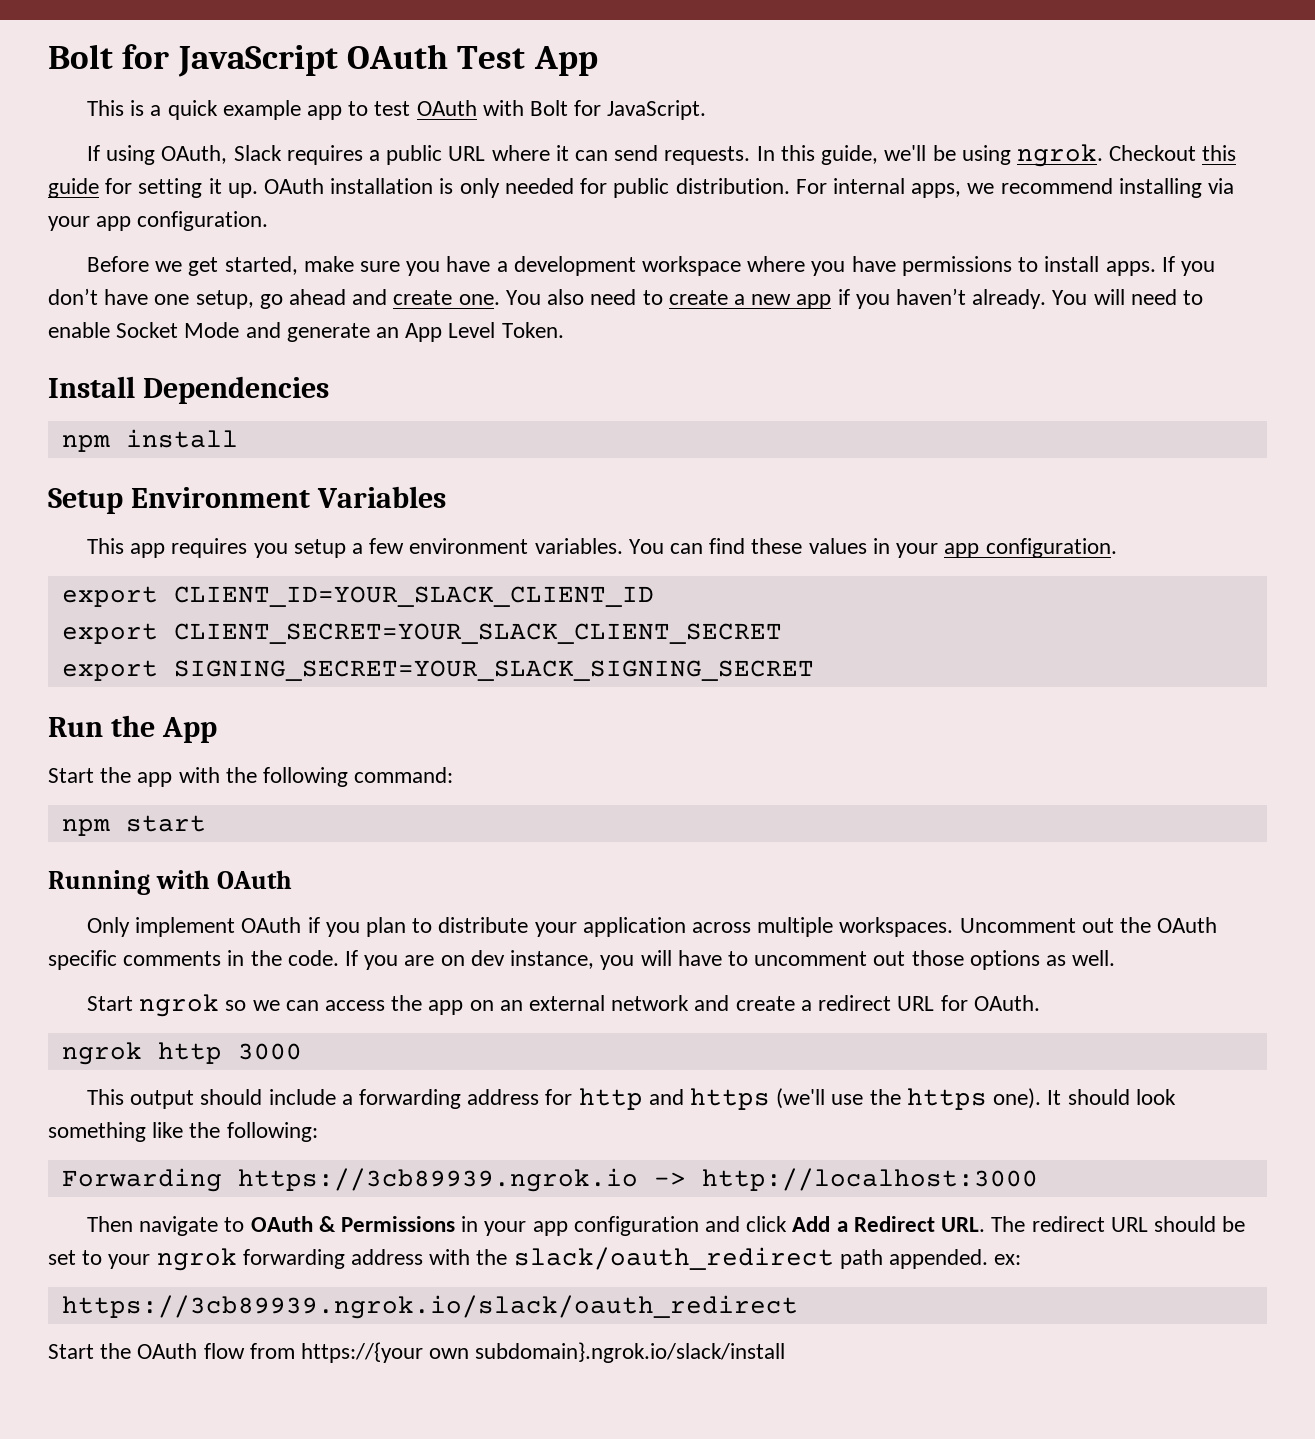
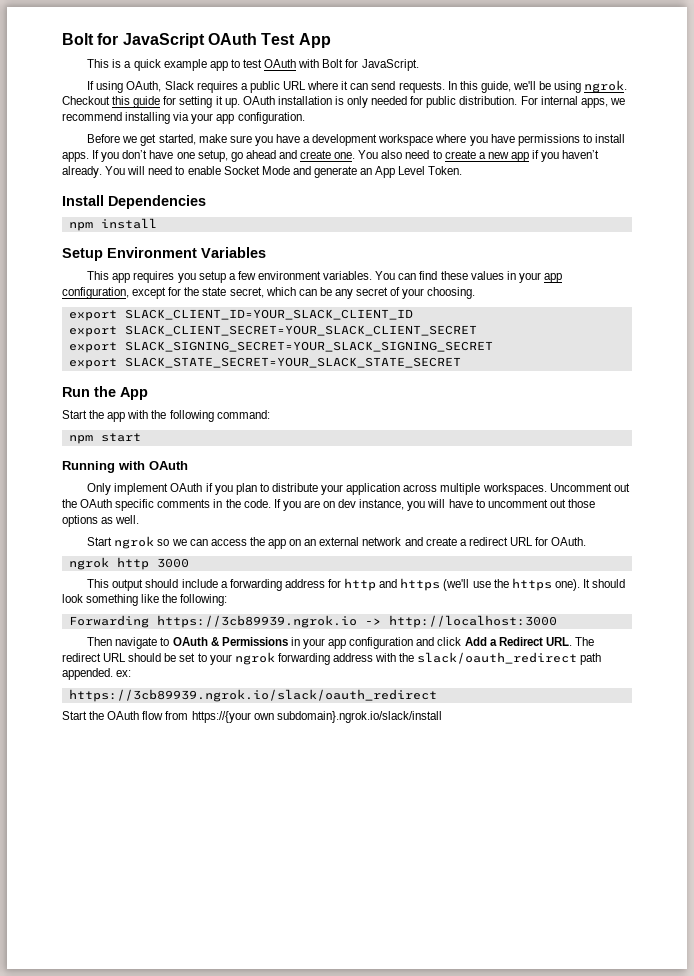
[985,538,1117,558] [61,586,654,607] [61,623,782,644] [61,660,814,681] configuration. // export CLIENT_ID=YOUR_SLACK_CLIENT_ID // export CLIENT_SECRET=YOUR_SLACK_CLIENT_SECRET // export SIGNING_SECRET=YOUR_SLACK_SIGNING_SECRET -> [62,287,476,299] [68,309,413,321] [68,325,477,337] [68,341,493,353] [68,357,461,369] configuration, except for the state secret, which can be any secret of your choosing. // export SLACK_CLIENT_ID=YOUR_SLACK_CLIENT_ID // export SLACK_CLIENT_SECRET=YOUR_SLACK_CLIENT_SECRET // export SLACK_SIGNING_SECRET=YOUR_SLACK_SIGNING_SECRET // export SLACK_STATE_SECRET=YOUR_SLACK_STATE_SECRET

